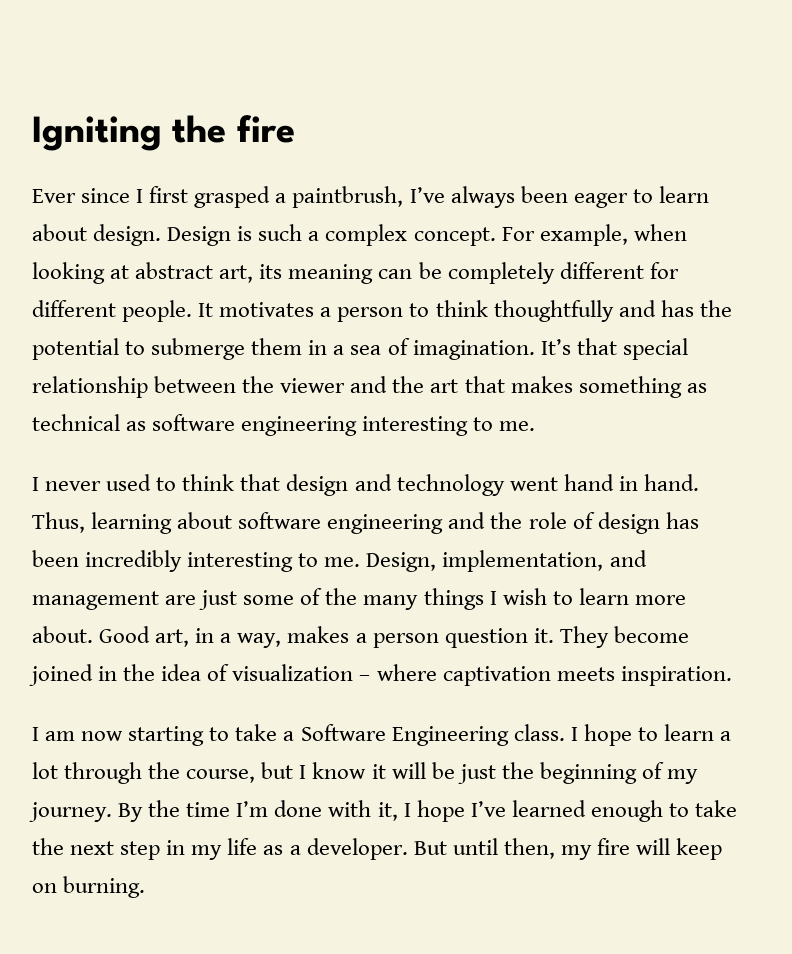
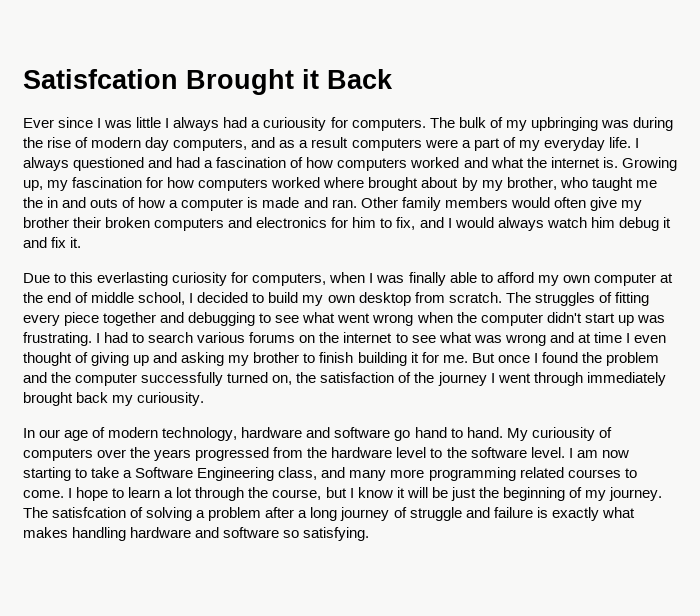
[32,115,295,151] Igniting the fire -> [23,69,393,95] Satisfcation Brought it Back
[149,186,709,208] [32,224,687,246] [32,262,679,284] [32,300,732,322] [32,338,688,360] [32,376,707,398] [32,414,536,436] [32,474,699,496] [32,512,699,534] [32,550,647,572] [32,588,686,610] [32,626,689,648] [29,664,732,686] first grasped a paintbrush, I’ve always been eager to learn about design. Design is such a complex concept. For example, when looking at abstract art, its meaning can be completely different for different people. It motivates a person to think thoughtfully and has the potential to submerge them in a sea of imagination. It’s that special relationship between the viewer and the art that makes something as technical as software engineering interesting to me. // I never used to think that design and technology went hand in hand. Thus, learning about software engineering and the role of design has been incredibly interesting to me. Design, implementation, and management are just some of the many things I wish to learn more about. Good art, in a way, makes a person question it. They become joined in the idea of visualization – where captivation meets inspiration. // -> [104,117,673,131] [23,137,639,151] [23,157,677,171] [23,177,657,191] [23,197,642,211] [23,217,671,231] [23,237,82,248] [23,272,673,286] [23,292,649,306] [23,312,665,326] [23,332,666,346] [23,352,659,366] [23,372,666,386] [23,392,205,406] [23,427,612,441] [23,447,565,461] was little I always had a curiousity for computers. The bulk of my upbringing was during the rise of modern day computers, and as a result computers were a part of my everyday life. I always questioned and had a fascination of how computers worked and what the internet is. Growing up, my fascination for how computers worked where brought about by my brother, who taught me the in and outs of how a computer is made and ran. Other family members would often give my brother their broken computers and electronics for him to fix, and I would always watch him debug it and fix it. // Due to this everlasting curiosity for computers, when I was finally able to afford my own computer at the end of middle school, I decided to build my own desktop from scratch. The struggles of fitting every piece together and debugging to see what went wrong when the computer didn't start up was frustrating. I had to search various forums on the internet to see what was wrong and at time I even thought of giving up and asking my brother to finish building it for me. But once I found the problem and the computer successfully turned on, the satisfaction of the journey I went through immediately brought back my curiousity. // In our age of modern technology, hardware and software go hand to hand. My curiousity of computers over the years progressed from the hardware level to the software level.
[513,724,565,741] class. -> [278,467,637,481] [23,490,64,498] class, and many more programming related courses to come.
[118,800,738,822] [32,838,723,860] [32,876,146,898] By the time I’m done with it, I hope I’ve learned enough to take the next step in my life as a developer. But until then, my fire will keep on burning. -> [23,507,635,521] [23,527,370,541] The satisfcation of solving a problem after a long journey of struggle and failure is exactly what makes handling hardware and software so satisfying.

